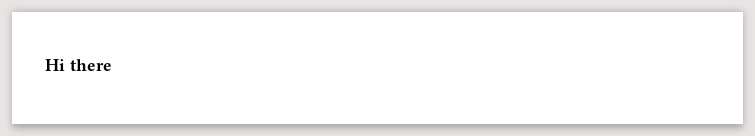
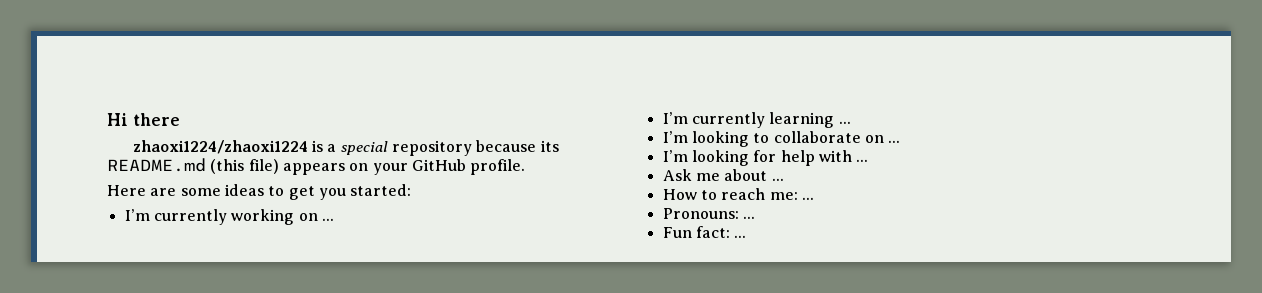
(112, 65) none -> [132,140,559,156] [107,158,526,175] [107,184,412,200] [124,209,334,225] [662,112,851,128] [662,131,901,147] [662,150,869,166] [662,169,784,181] [662,188,814,200] [662,208,755,219] [662,226,747,238] // zhaoxi1224/zhaoxi1224 is a special repository because its README.md (this file) appears on your GitHub profile. // Here are some ideas to get you started: // I’m currently working on ... // I’m currently learning ... // I’m looking to collaborate on ... // I’m looking for help with ... // Ask me about ... // How to reach me: ... // Pronouns: ... // Fun fact: ...

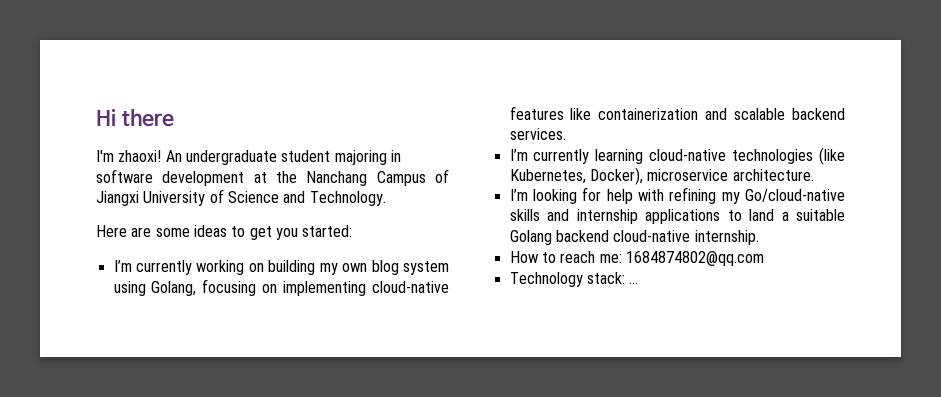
[132,140,559,156] [107,158,526,175] zhaoxi1224/zhaoxi1224 is a special repository because its README.md (this file) appears on your GitHub profile. -> [96,150,401,165] [96,169,449,186] [96,189,386,206] I'm zhaoxi! An undergraduate student majoring in software development at the Nanchang Campus of Jiangxi University of Science and Technology.
[321,218,334,221] [662,112,851,128] [662,131,901,147] ... // I’m currently learning ... // I’m looking to collaborate on ... -> [268,260,450,275] [113,279,449,296] [509,106,845,120] [509,128,566,140] [509,147,845,165] [509,167,814,185] building my own blog system using Golang, focusing on implementing cloud-native features like containerization and scalable backend services. // I’m currently learning cloud-native technologies (like Kubernetes, Docker), microservice architecture.
[856,159,869,162] [662,169,784,181] [662,188,814,200] [662,208,755,219] [662,226,730,238] ... // Ask me about ... // How to reach me: ... // Pronouns: ... // Fun fact: -> [669,187,845,204] [509,209,845,224] [509,230,759,245] [509,251,764,266] [509,272,625,287] refining my Go/cloud-native skills and internship applications to land a suitable Golang backend cloud-native internship. // How to reach me: 1684874802@qq.com // Technology stack:

